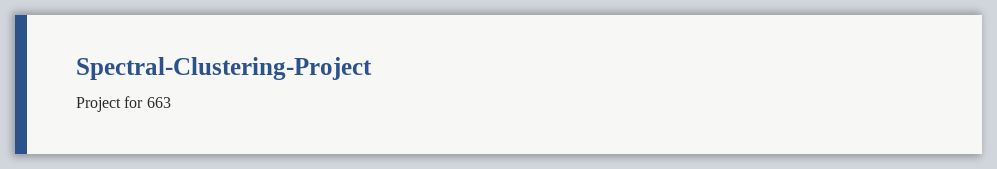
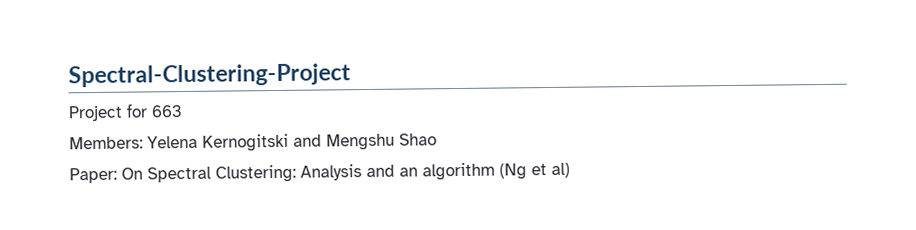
(171, 102) none -> [69,133,437,152] [69,162,570,184] // Members: Yelena Kernogitski and Mengshu Shao // Paper: On Spectral Clustering: Analysis and an algorithm (Ng et al)

